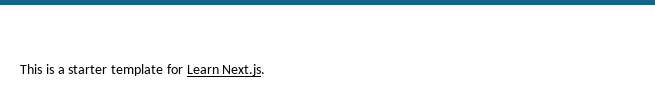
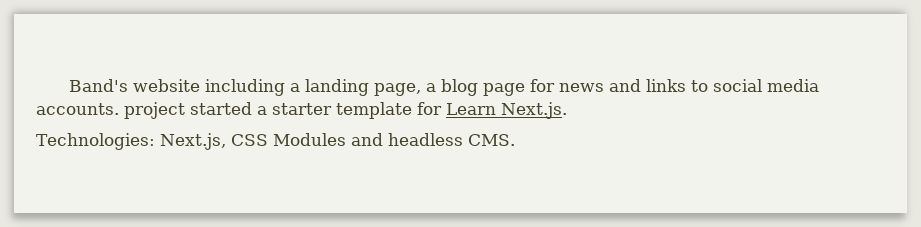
[20,64,54,74] This is -> [68,79,819,96] [36,102,252,119] Band's website including a landing page, a blog page for news and links to social media accounts. project started
(266, 70) none -> [36,133,515,150] // Technologies: Next.js, CSS Modules and headless CMS.

